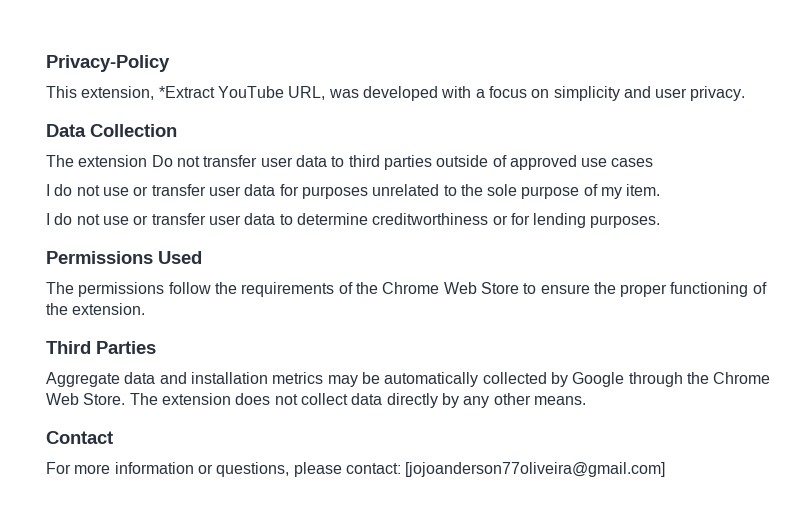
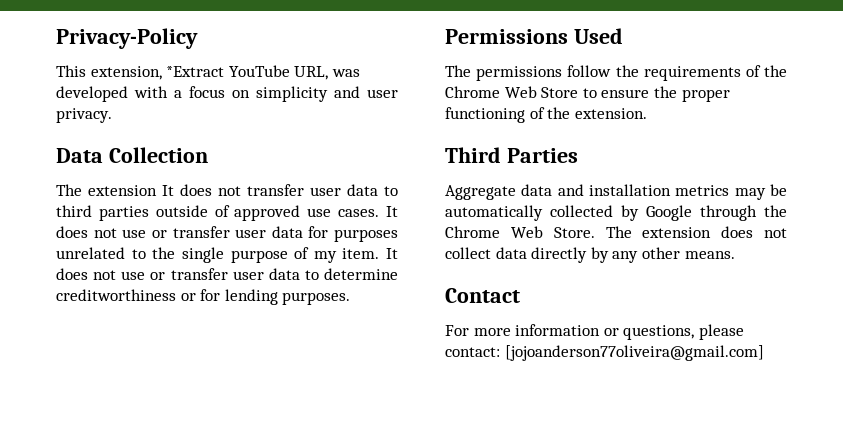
[151,155,173,167] Do -> [162,184,212,196] It does
[611,158,654,167] [46,184,73,196] cases // I do -> [338,206,398,217] [56,226,88,238] cases. It does
[487,184,518,196] sole -> [181,247,224,263] single
[46,213,73,225] // I do -> [386,248,398,259] [56,268,88,280] It does

